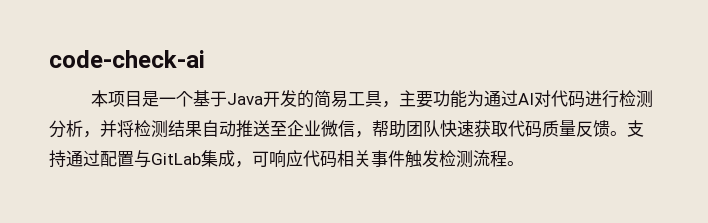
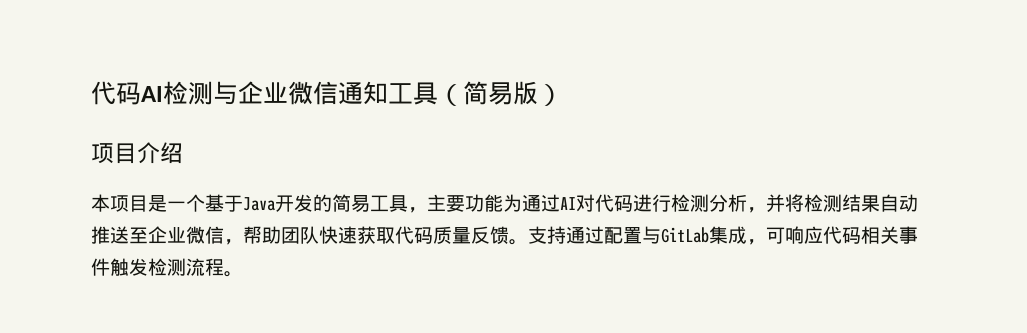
[49,50,205,68] code-check-ai -> [91,81,563,106] [91,142,183,164] 代码AI检测与企业微信通知工具（简易版） // 项目介绍

